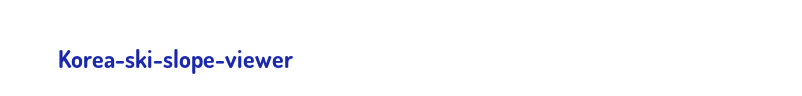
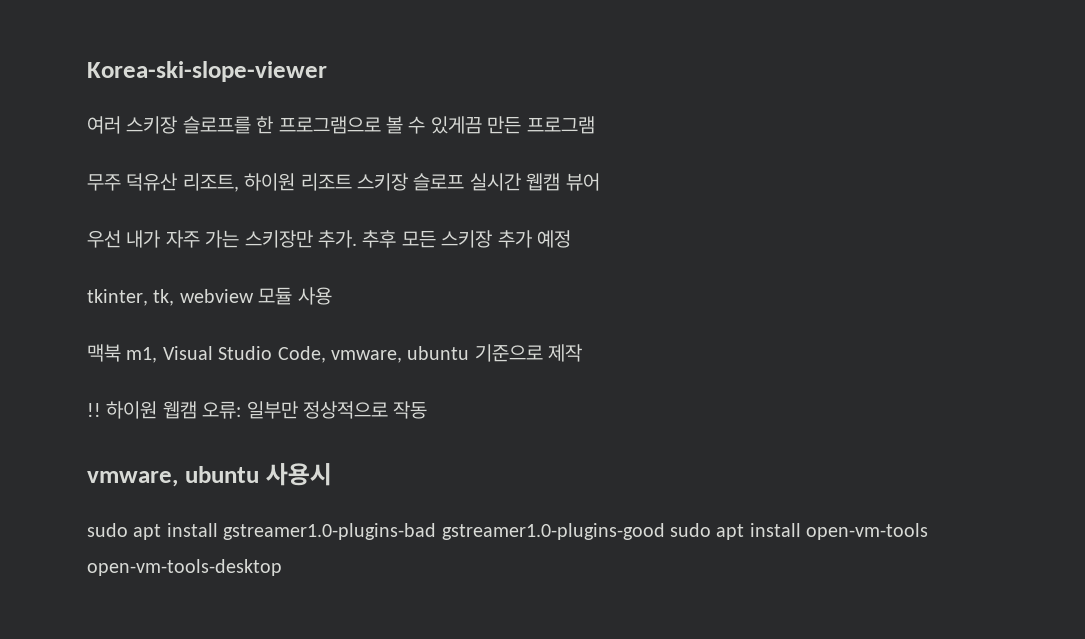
(293, 61) none -> [87,116,595,134] [87,173,600,192] [87,230,571,248] [87,287,332,306] [87,344,583,363] [87,401,428,419] [87,463,332,487] [87,523,929,540] [87,559,282,576] // 여러 스키장 슬로프를 한 프로그램으로 볼 수 있게끔 만든 프로그램 // 무주 덕유산 리조트, 하이원 리조트 스키장 슬로프 실시간 웹캠 뷰어 // 우선 내가 자주 가는 스키장만 추가. 추후 모든 스키장 추가 예정 // tkinter, tk, webview 모듈 사용 // 맥북 m1, Visual Studio Code, vmware, ubuntu 기준으로 제작 // !! 하이원 웹캠 오류: 일부만 정상적으로 작동 // vmware, ubuntu 사용시 // sudo apt install gstreamer1.0-plugins-bad gstreamer1.0-plugins-good sudo apt install open-vm-tools open-vm-tools-desktop

